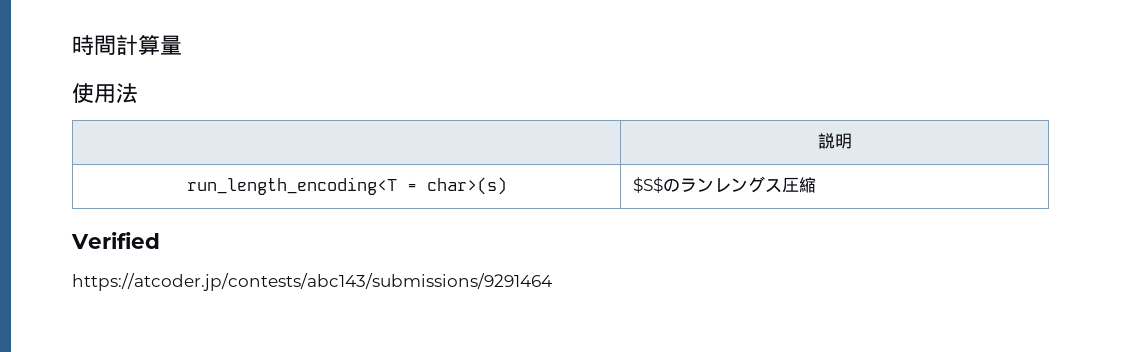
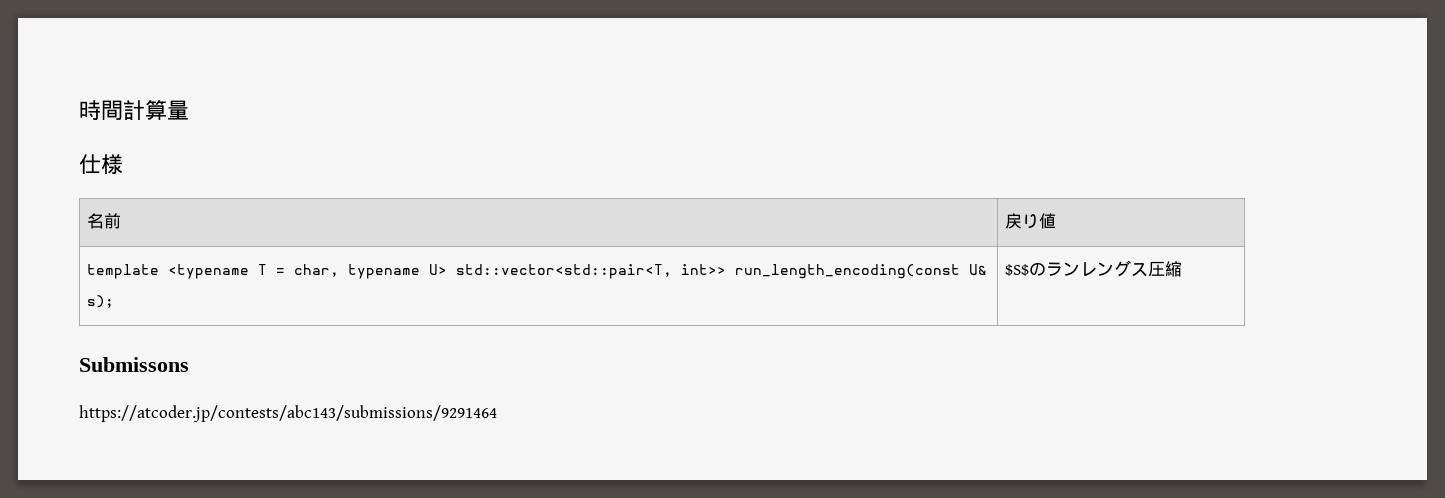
[72,83,138,103] [817,133,852,149] [186,177,507,195] 使用法 // | 説明 // run_length_encoding<T = char>(s) -> [79,154,123,174] [86,213,121,229] [1004,213,1056,229] [86,264,987,279] [86,295,114,308] 仕様 // 名前 | 戻り値 // template <typename T = char, typename U> std::vector<std::pair<T, int>> run_length_encoding(const U& s);
[71,232,160,249] Verified -> [79,357,189,372] Submissons

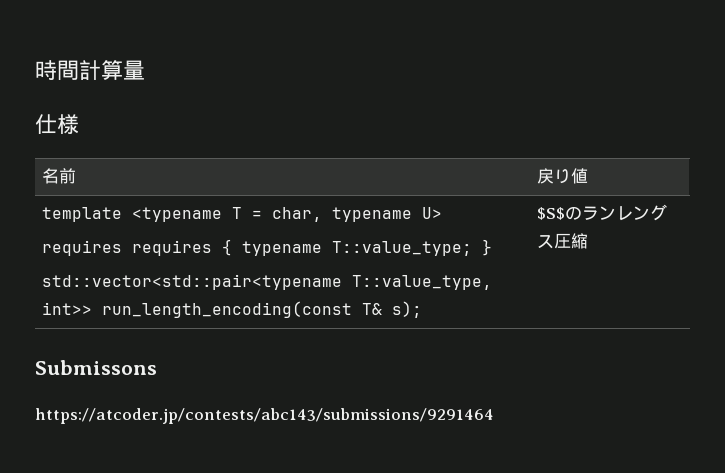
[455,264,672,279] std::vector<std::pair<T, -> [42,239,493,256] [42,274,493,290] // requires requires { typename T::value_type; } // std::vector<std::pair<typename T::value_type,
[968,264,987,275] U& -> [362,303,383,315] T&

